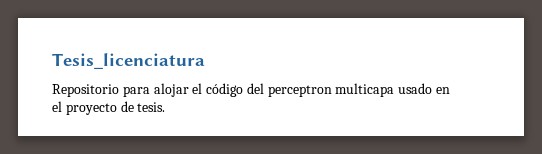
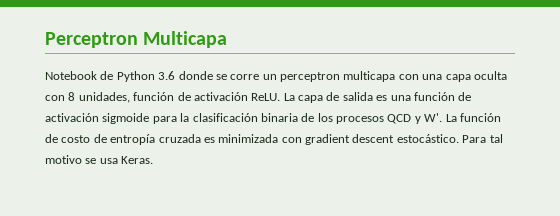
[52,53,205,69] [52,83,451,97] [52,101,166,115] Tesis_licenciatura // Repositorio para alojar el código del perceptron multicapa usado en el proyecto de tesis. -> [45,31,228,48] [45,71,507,82] [45,92,472,103] [45,113,501,124] [45,134,503,145] [45,155,154,164] Perceptron Multicapa // Notebook de Python 3.6 donde se corre un perceptron multicapa con una capa oculta con 8 unidades, función de activación ReLU. La capa de salida es una función de activación sigmoide para la clasificación binaria de los procesos QCD y W'. La función de costo de entropía cruzada es minimizada con gradient descent estocástico. Para tal motivo se usa Keras.

